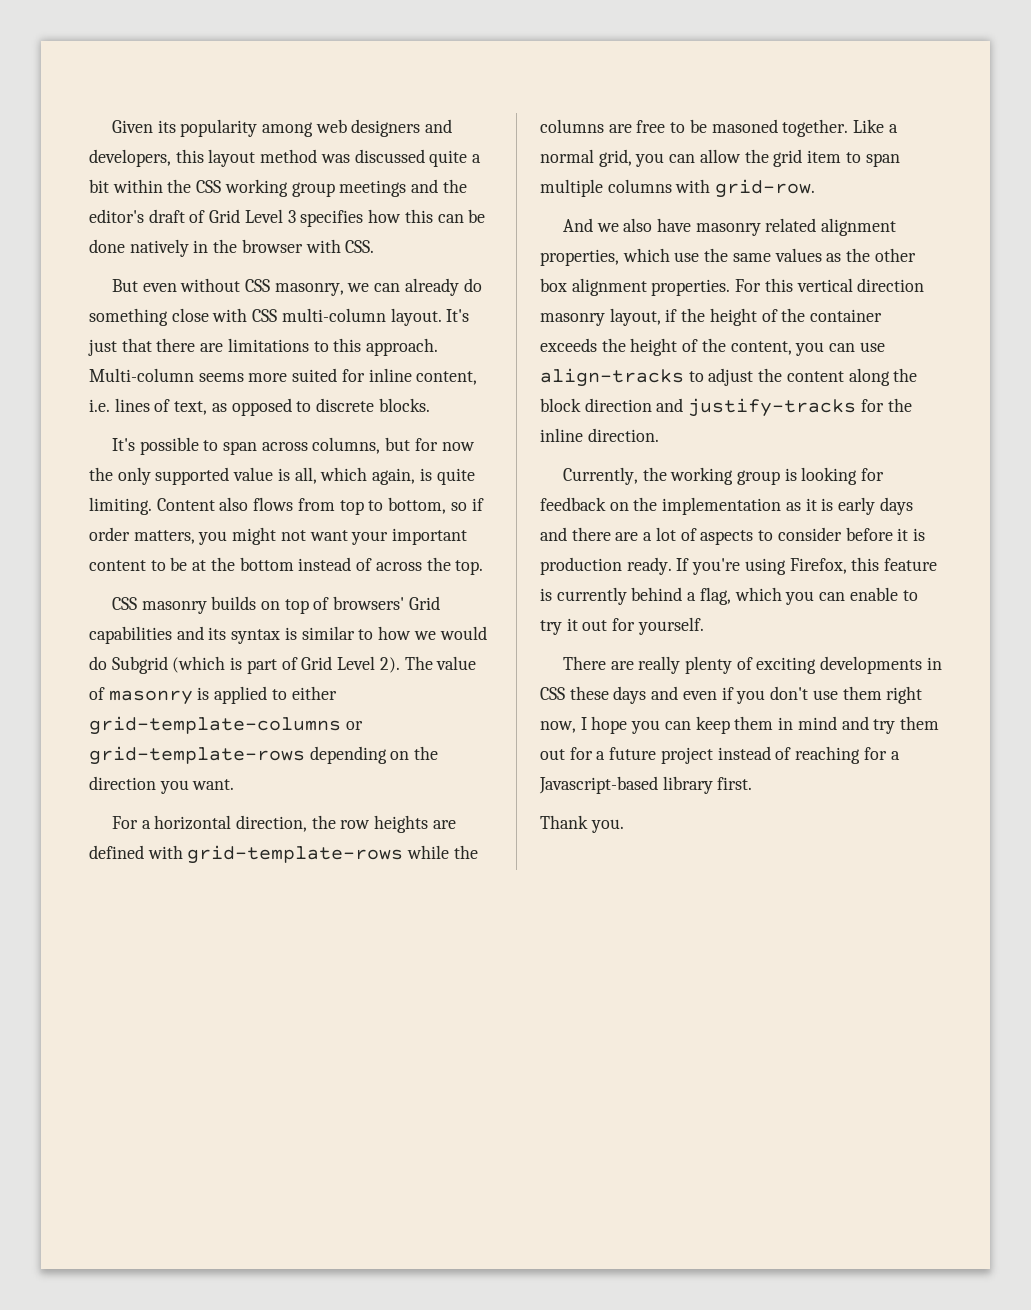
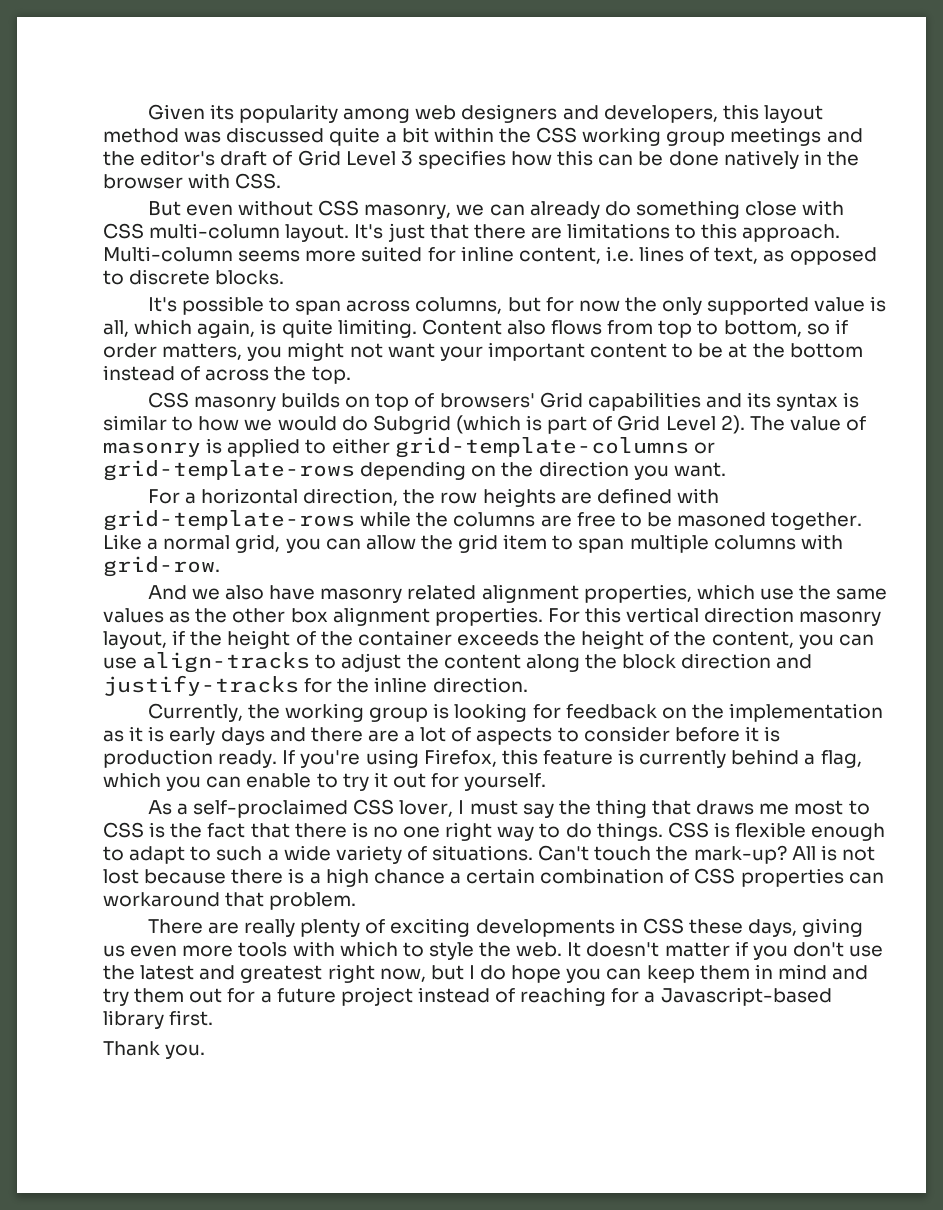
(704, 626) none -> [147,799,870,818] [103,822,886,841] [103,845,875,864] [103,868,884,887] [103,892,357,910] // As a self-proclaimed CSS lover, I must say the thing that draws me most to CSS is the fact that there is no one right way to do things. CSS is flexible enough to adapt to such a wide variety of situations. Can't touch the mark-up? All is not lost because there is a high chance a certain combination of CSS properties can workaround that problem.
[613,686,923,704] [540,717,587,733] days and even if you don't use them right now, I -> [748,918,864,937] [103,941,884,960] [103,964,507,983] days, giving us even more tools with which to style the web. It doesn't matter if you don't use the latest and greatest right now, but I do

